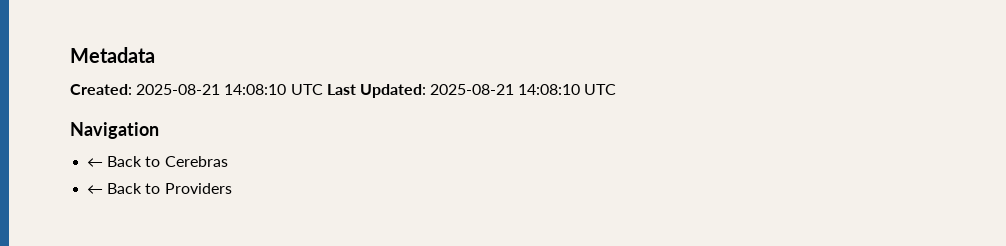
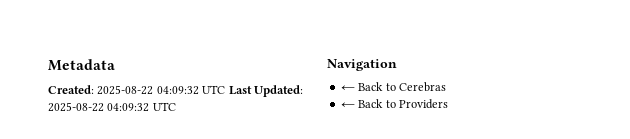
[136,84,287,95] 2025-08-21 14:08:10 -> [97,85,199,95] 2025-08-22 04:09:32
[430,84,581,95] 2025-08-21 14:08:10 -> [48,102,150,112] 2025-08-22 04:09:32

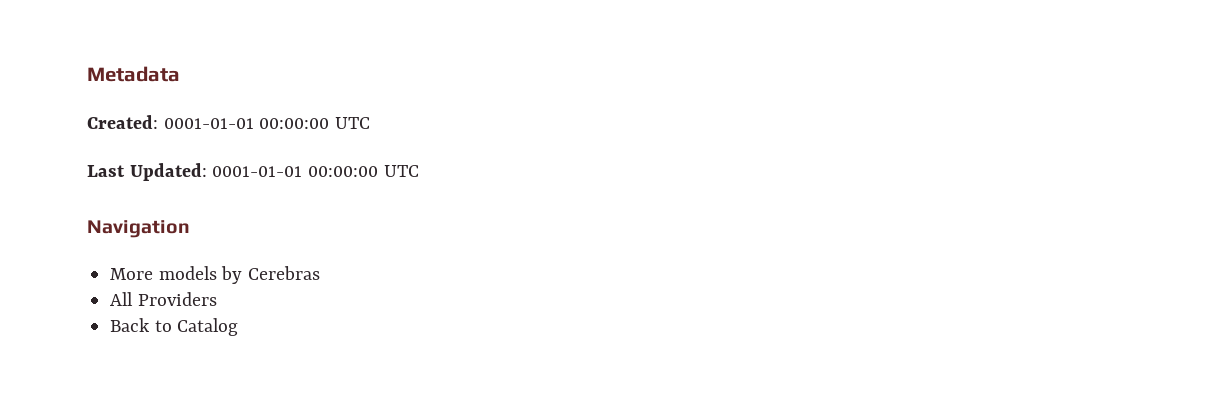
[97,85,226,95] 2025-08-22 04:09:32 UTC -> [163,117,371,129] 0001-01-01 00:00:00 UTC //
[48,102,150,112] 2025-08-22 04:09:32 -> [212,166,379,177] 0001-01-01 00:00:00
[340,82,446,92] [340,99,448,109] ← Back to Cerebras // ← Back to Providers -> [110,266,321,284] [110,292,217,306] [110,318,239,336] More models by Cerebras // All Providers // Back to Catalog

